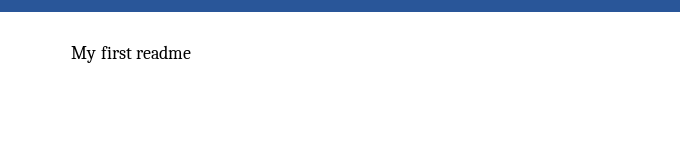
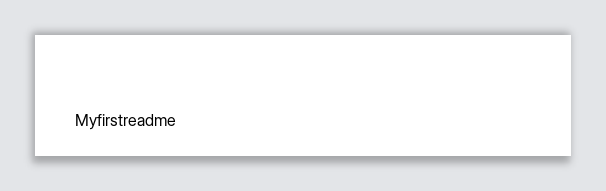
[71,45,192,63] My first readme -> [75,114,176,130] Myfirstreadme

